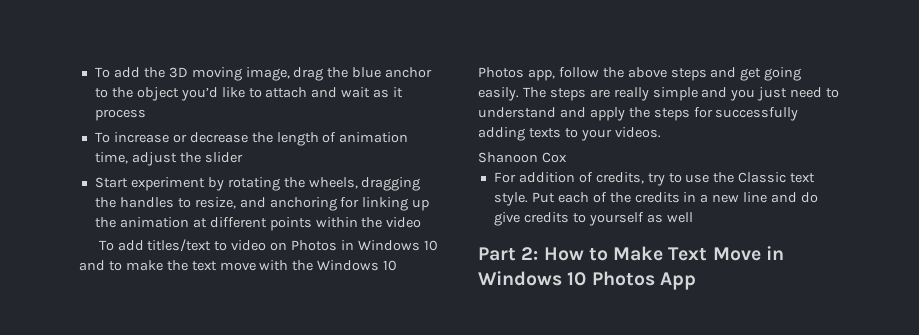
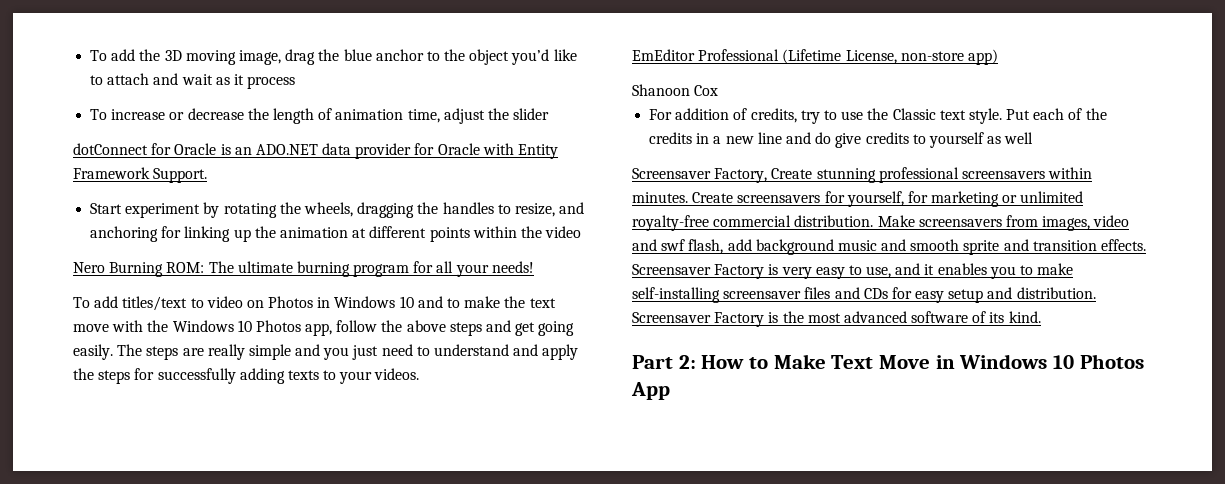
(243, 157) none -> [73,143,559,159] [73,167,208,183] // dotConnect for Oracle is an ADO.NET data provider for Oracle with Entity Framework Support.
(422, 222) none -> [73,261,534,277] // Nero Burning ROM: The ultimate burning program for all your needs!
(661, 132) none -> [632,49,998,65] // EmEditor Professional (Lifetime License, non-store app)
(693, 217) none -> [632,167,1093,183] [632,191,1084,207] [632,215,1130,231] [632,239,1147,255] [632,263,1074,279] [632,287,1096,303] [632,311,1041,327] // Screensaver Factory, Create stunning professional screensavers within minutes. Create screensavers for yourself, for marketing or unlimited royalty-free commercial distribution. Make screensavers from images, video and swf flash, add background music and smooth sprite and transition effects. Screensaver Factory is very easy to use, and it enables you to make self-installing screensaver files and CDs for easy setup and distribution. Screensaver Factory is the most advanced software of its kind.

